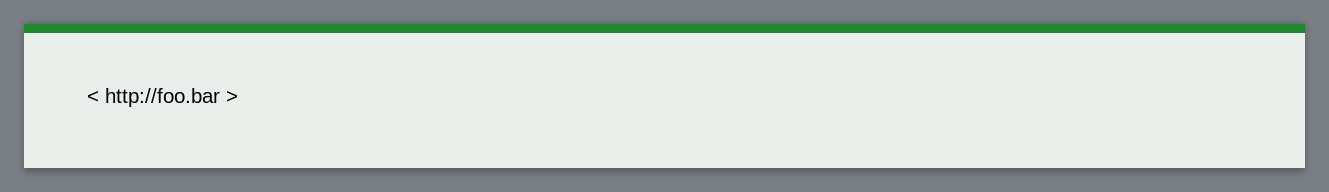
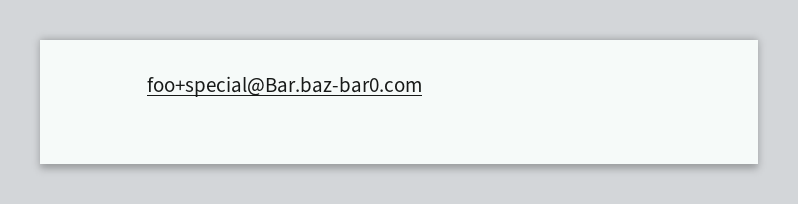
[87,88,238,107] < http://foo.bar > -> [147,76,422,97] foo+special@Bar.baz-bar0.com

